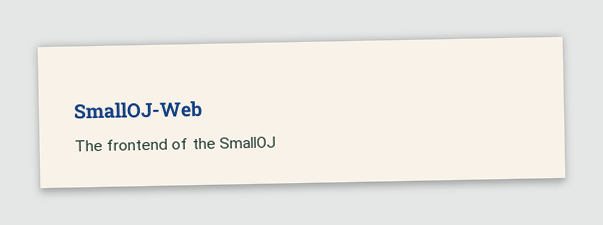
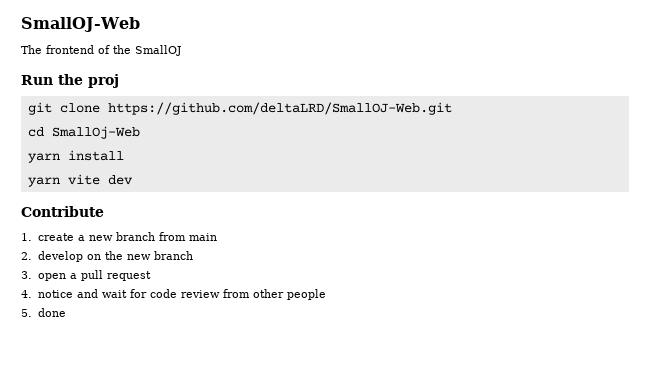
(276, 142) none -> [21,74,119,88] [27,102,452,115] [27,126,140,139] [27,150,124,163] [27,174,133,187] [21,206,104,217] [21,232,218,241] [21,251,194,262] [21,270,152,281] [21,289,327,300] [21,308,67,317] // Run the proj // git clone https://github.com/deltaLRD/SmallOJ-Web.git // cd SmallOj-Web // yarn install // yarn vite dev // Contribute // 1. create a new branch from main // 2. develop on the new branch // 3. open a pull request // 4. notice and wait for code review from other people // 5. done

